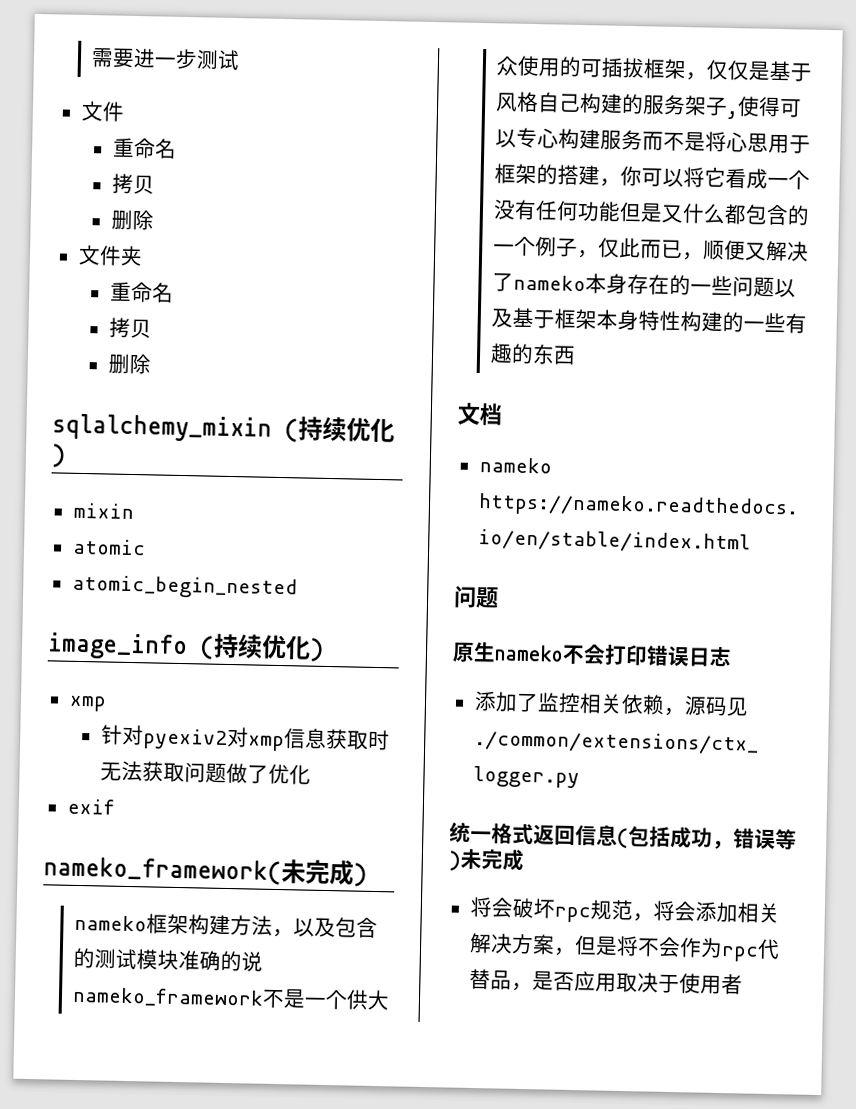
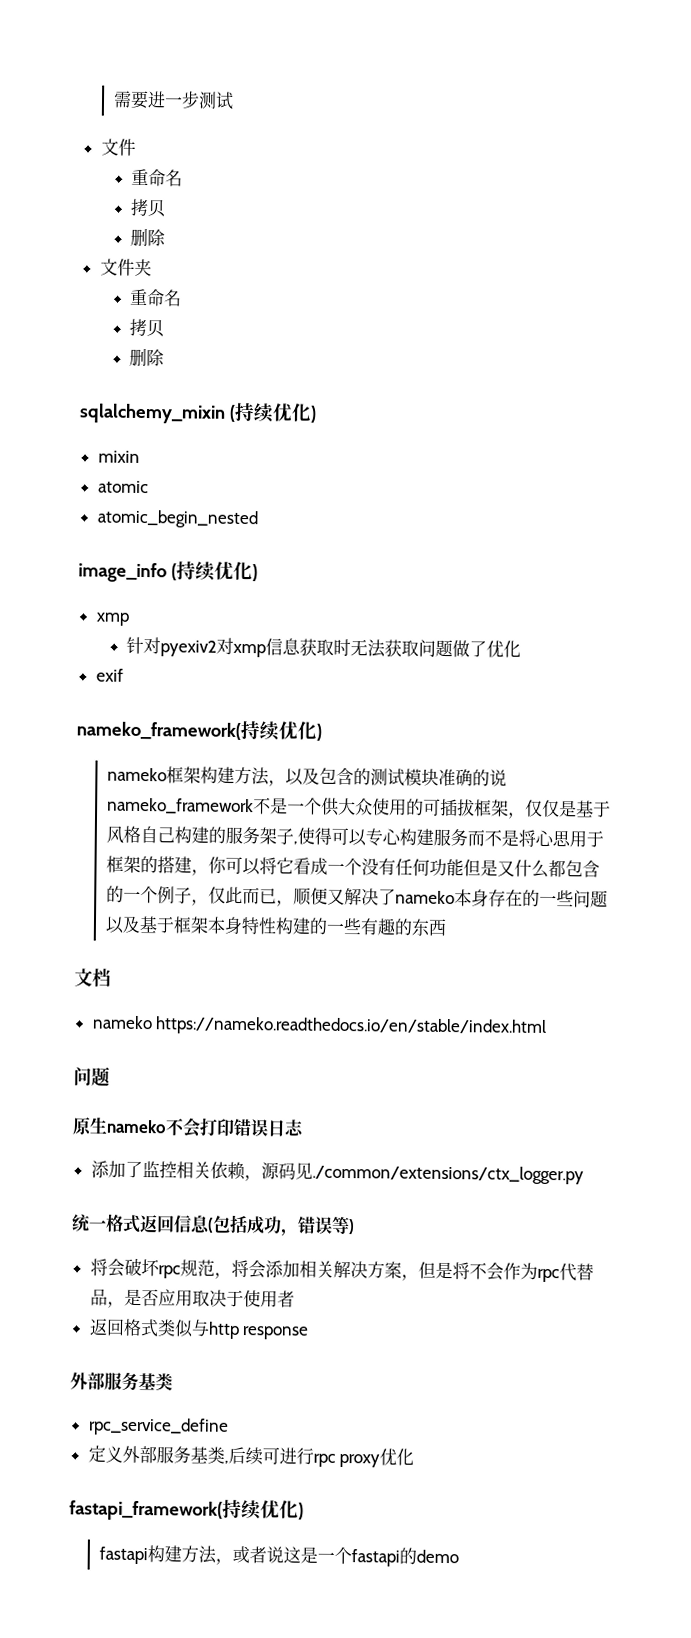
[281,859,354,886] 未完成 -> [240,720,317,741] 持续优化
[460,848,525,872] 未完成 -> (355, 1227) none
(743, 984) none -> [88,1318,310,1340] [70,1371,173,1392] [87,1417,229,1436] [87,1445,415,1468] [69,1499,304,1521] [98,1545,459,1567] // 返回格式类似与http response // 外部服务基类 // rpc_service_define // 定义外部服务基类,后续可进行rpc proxy优化 // fastapi_framework(持续优化) // fastapi构建方法，或者说这是一个fastapi的demo

